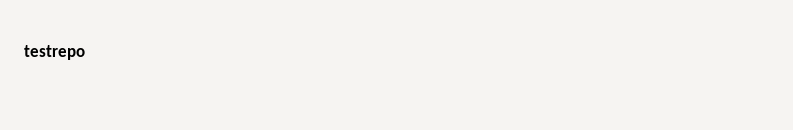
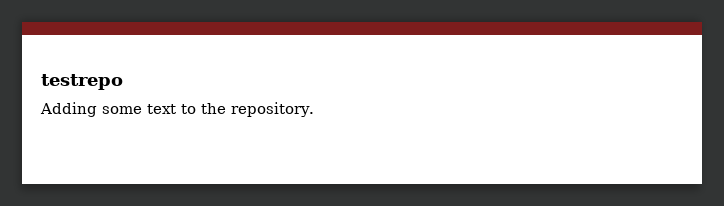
(85, 52) none -> [40,102,314,117] // Adding some text to the repository.

